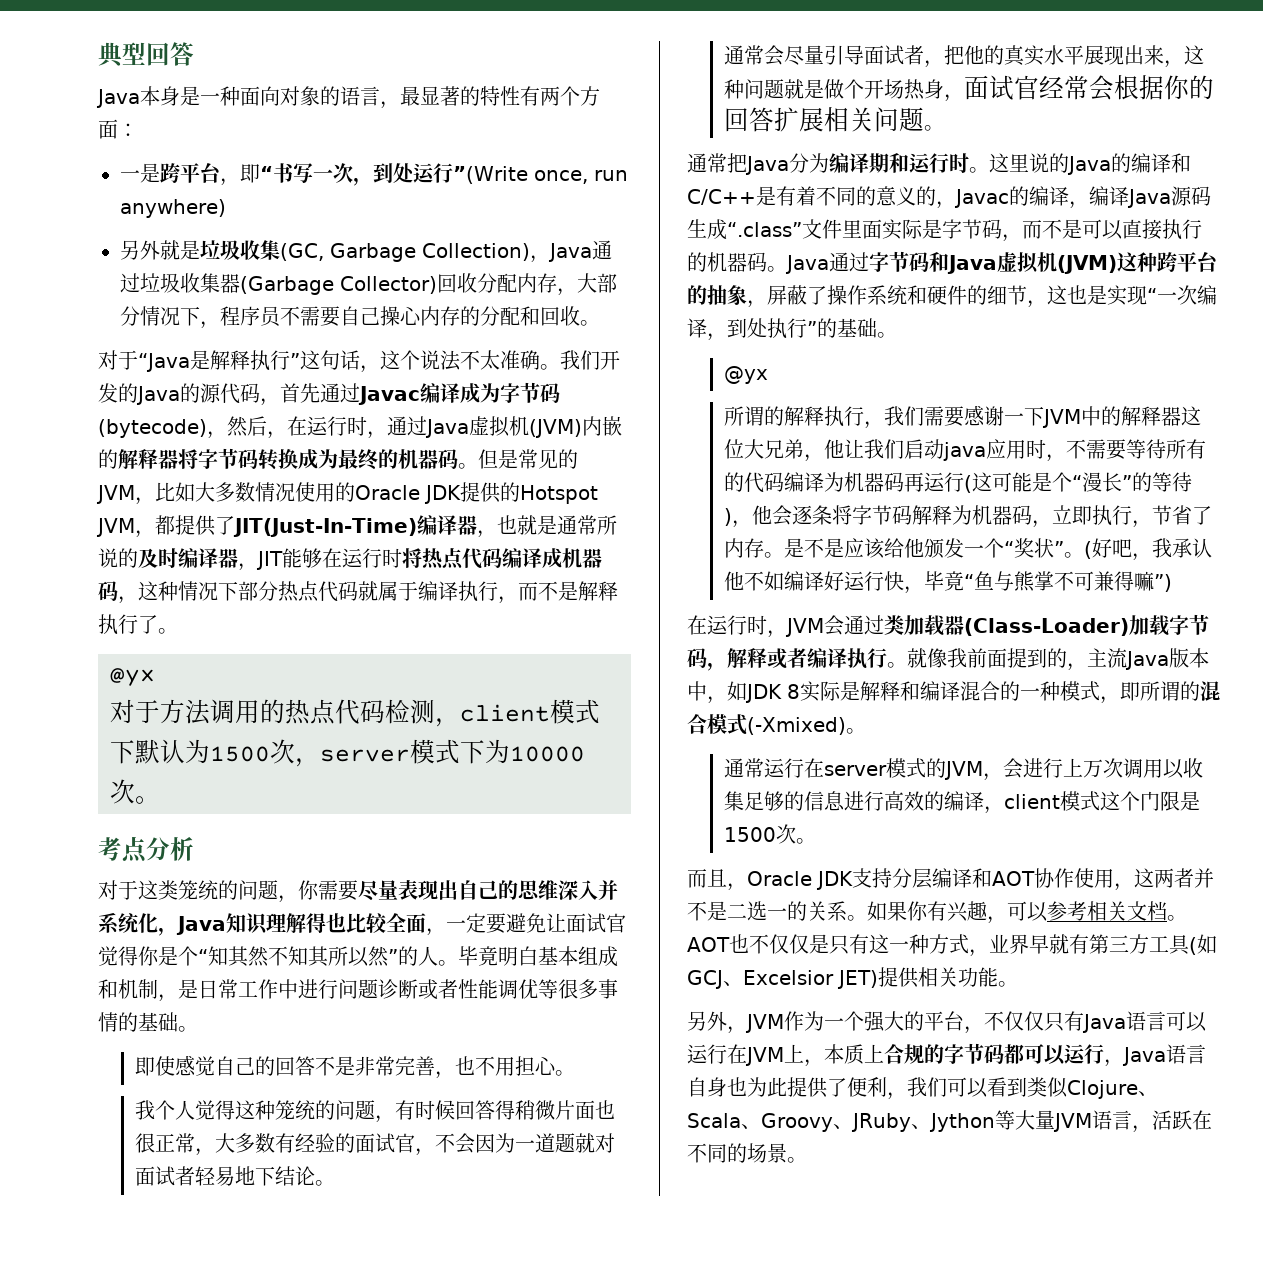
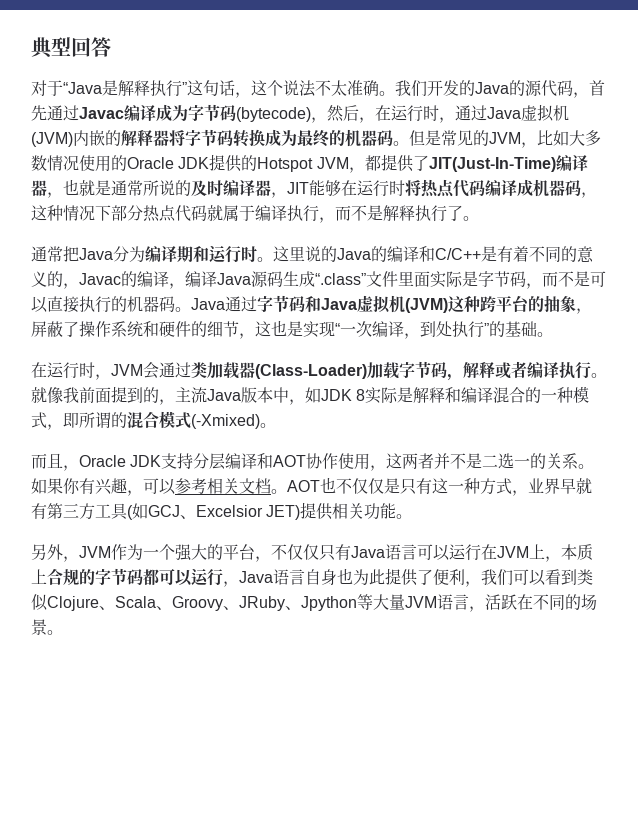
[96,86,600,109] [98,119,138,139] [120,163,628,186] [120,199,226,218] [120,240,612,263] [120,273,617,296] [120,306,600,329] // Java本身是一种面向对象的语言，最显著的特性有两个方面： // 一是跨平台，即“书写一次，到处运行”(Write once, run anywhere) // 另外就是垃圾收集(GC, Garbage Collection)，Java通过垃圾收集器(Garbage Collector)回收分配内存，大部分情况下，程序员不需要自己操心内存的分配和回收。 -> (111, 47) none
[110,668,155,686] [110,699,600,727] [110,739,585,767] [110,779,160,804] [98,836,194,863] [98,880,618,903] [98,912,626,936] [98,946,618,967] [98,979,618,1002] [98,1012,198,1032] [135,1055,576,1079] [135,1100,616,1123] [135,1133,616,1156] [135,1166,336,1186] [724,45,1205,68] [724,75,1215,102] [724,107,945,132] // @yx // 对于方法调用的热点代码检测，client模式下默认为1500次，server模式下为10000次。 // 考点分析 // 对于这类笼统的问题，你需要尽量表现出自己的思维深入并系统化，Java知识理解得也比较全面，一定要避免让面试官觉得你是个“知其然不知其所以然”的人。毕竟明白基本组成和机制，是日常工作中进行问题诊断或者性能调优等很多事情的基础。 // 即使感觉自己的回答不是非常完善，也不用担心。 // 我个人觉得这种笼统的问题，有时候回答得稍微片面也很正常，大多数有经验的面试官，不会因为一道题就对面试者轻易地下结论。 // 通常会尽量引导面试者，把他的真实水平展现出来，这种问题就是做个开场热身，面试官经常会根据你的回答扩展相关问题。 -> (479, 218) none
[724,366,769,384] [724,405,1202,429] [724,439,1207,462] [724,472,1193,493] [724,505,1213,528] [724,538,1213,561] [724,571,1173,594] // @yx // 所谓的解释执行，我们需要感谢一下JVM中的解释器这位大兄弟，他让我们启动java应用时，不需要等待所有的代码编译为机器码再运行(这可能是个“漫长”的等待)，他会逐条将字节码解释为机器码，立即执行，节省了内存。是不是应该给他颁发一个“奖状”。(好吧，我承认他不如编译好运行快，毕竟“鱼与熊掌不可兼得嘛”) -> (553, 334) none
[724,758,1204,781] [724,791,1201,814] [724,824,817,844] // 通常运行在server模式的JVM，会进行上万次调用以收集足够的信息进行高效的编译，client模式这个门限是1500次。 -> (276, 425) none
[928,1113,995,1132] Jython -> [301,596,357,611] Jpython

